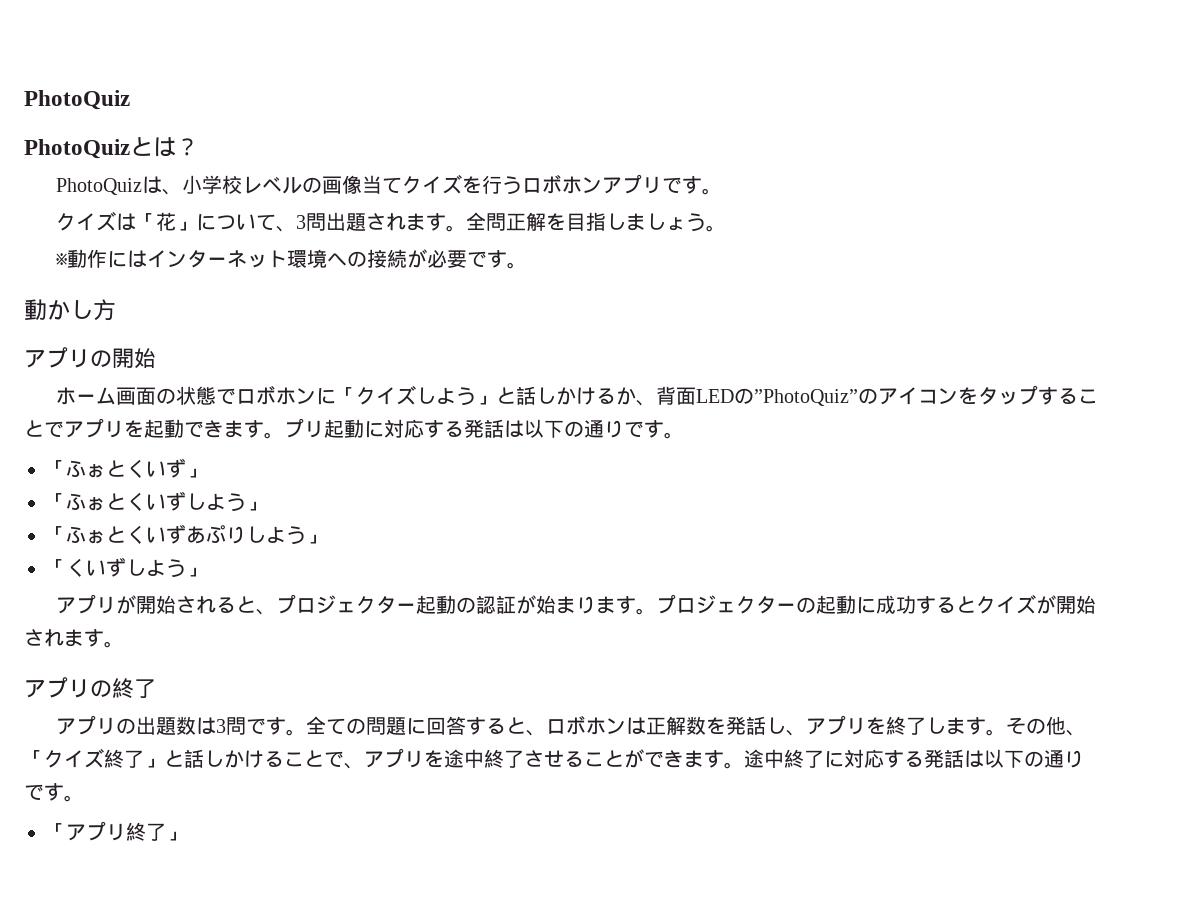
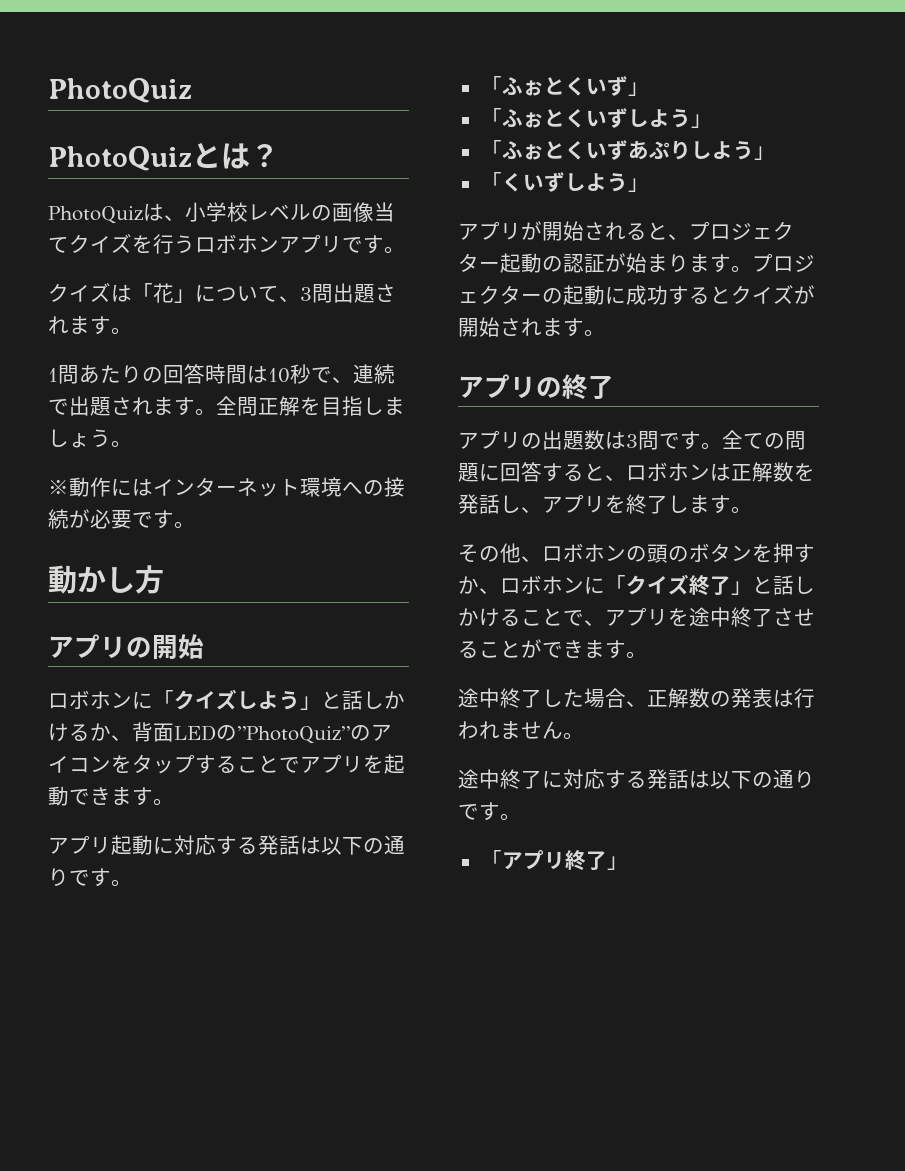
(467, 228) none -> [48,364,395,384] [48,396,216,416] // 1問あたりの回答時間は10秒で、連続で出題されます。
[56,386,237,405] ホーム画面の状態で -> (204, 646) none
(284, 435) none -> [48,837,69,854] // ア
(1007, 732) none -> (752, 510) //
(1087, 733) none -> [542,543,815,563] [458,575,605,594] ロボホンの頭のボタンを押すか、ロボホンに
(744, 765) none -> [458,688,815,708] [458,721,584,740] // 途中終了した場合、正解数の発表は行われません。 //

